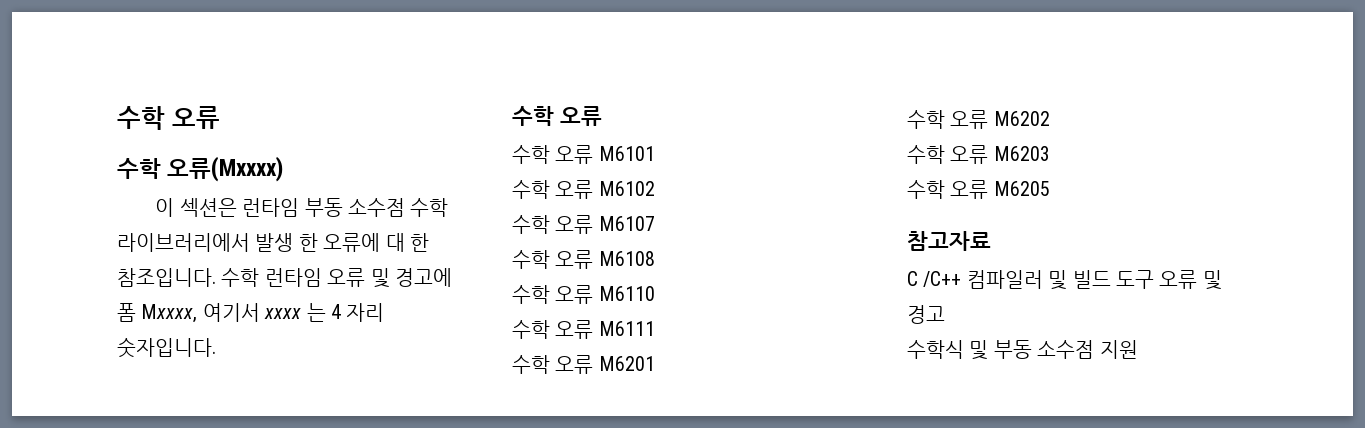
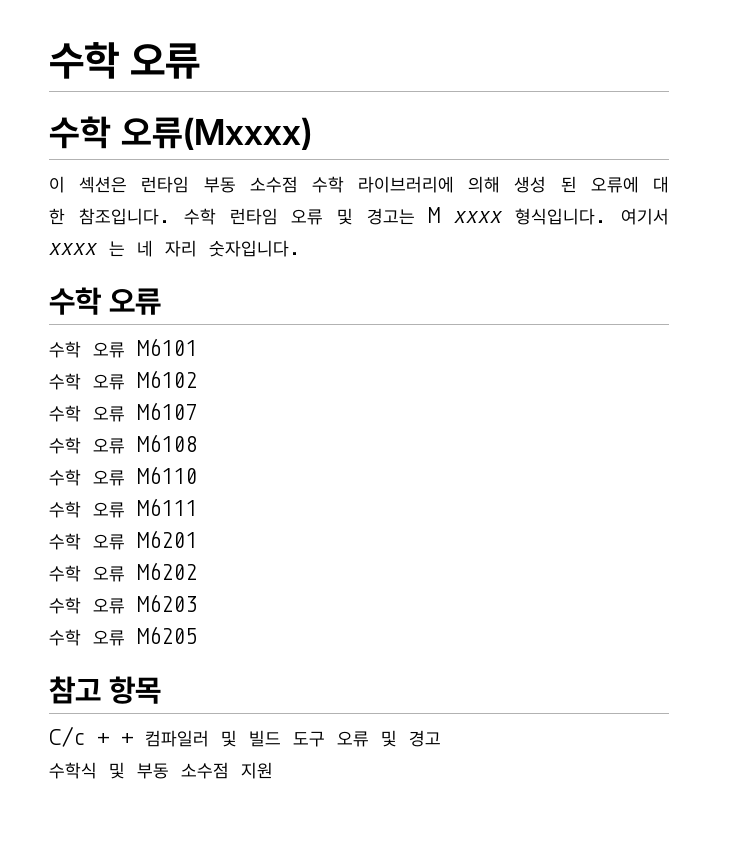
[117,233,318,252] 라이브러리에서 발생 한 -> [358,176,577,193] 라이브러리에 의해 생성 된
[395,268,452,287] [117,303,198,323] 경고에 폼 Mxxxx, -> [366,207,608,225] 경고는 M xxxx 형식입니다.
[331,304,341,319] 4 -> [137,240,153,257] 네
[907,231,991,251] [907,271,962,287] 참고자료 // C /C++ -> [49,676,162,704] [49,726,133,747] 참고 항목 // C/c + +

